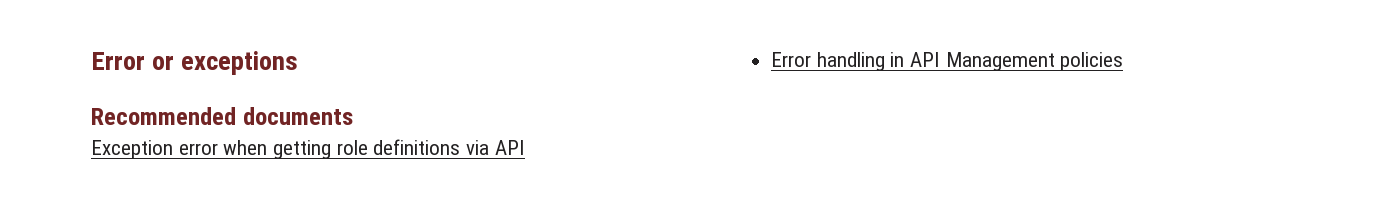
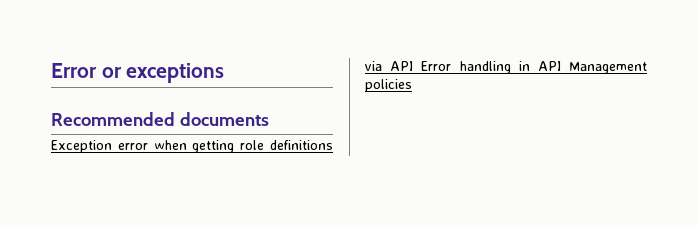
(525, 147) // -> (414, 66) none

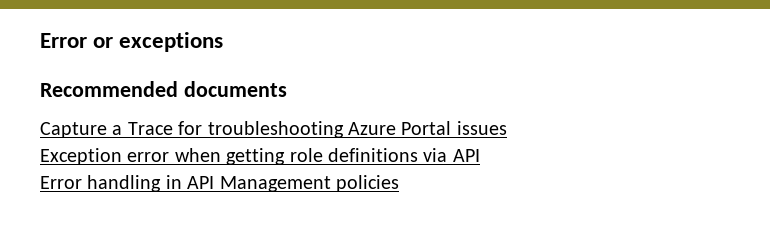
(269, 119) none -> [40,121,507,138] // Capture a Trace for troubleshooting Azure Portal issues
(414, 66) none -> (480, 155) //

